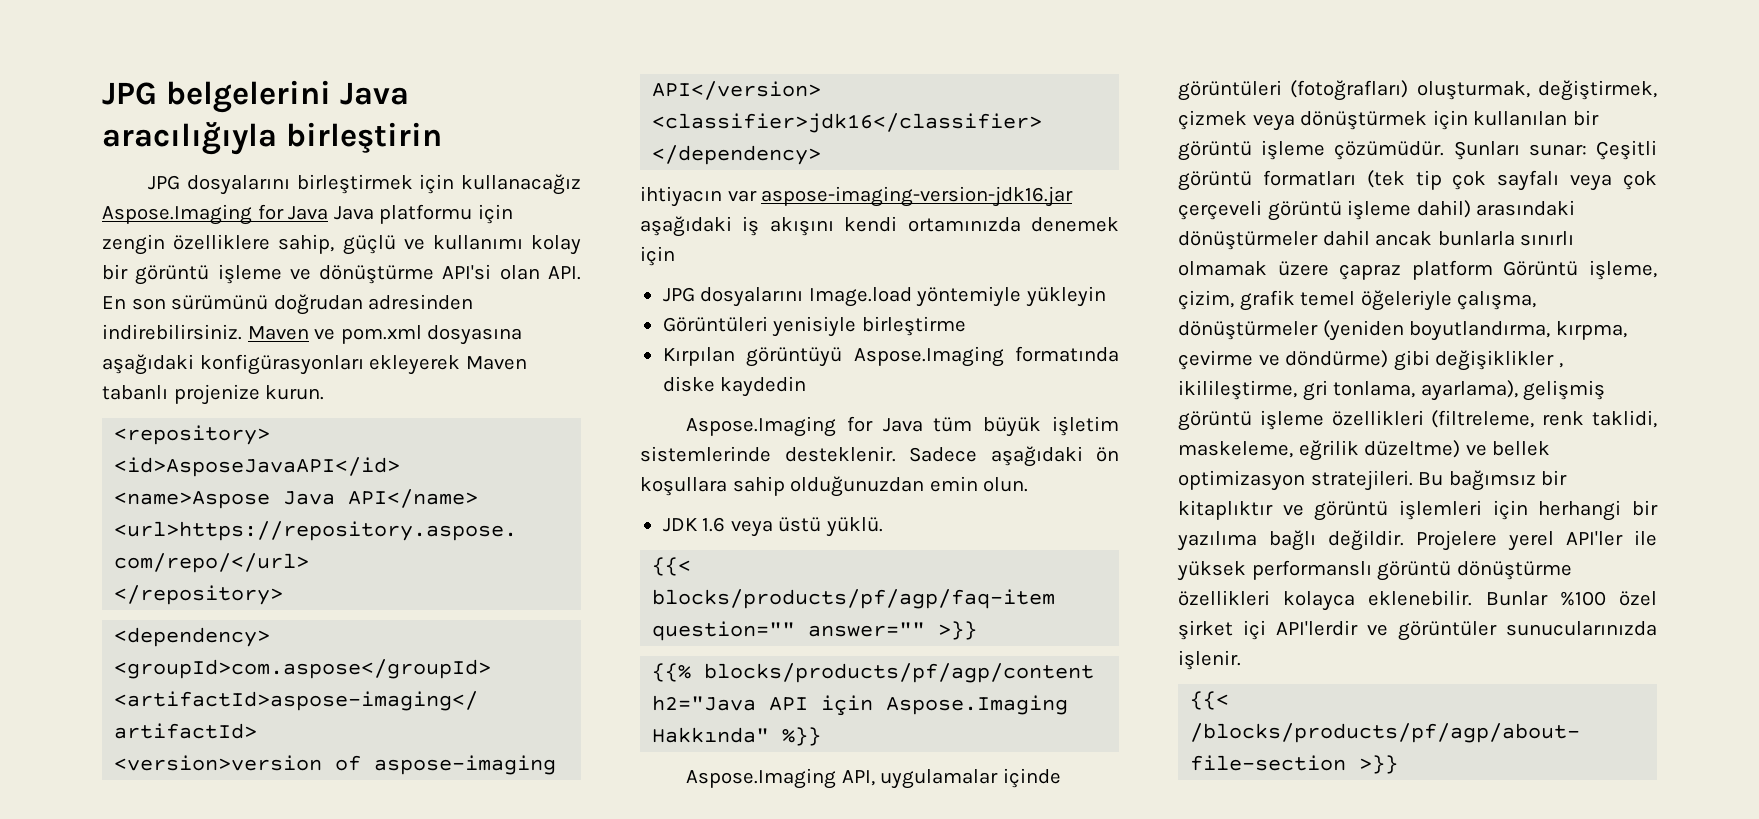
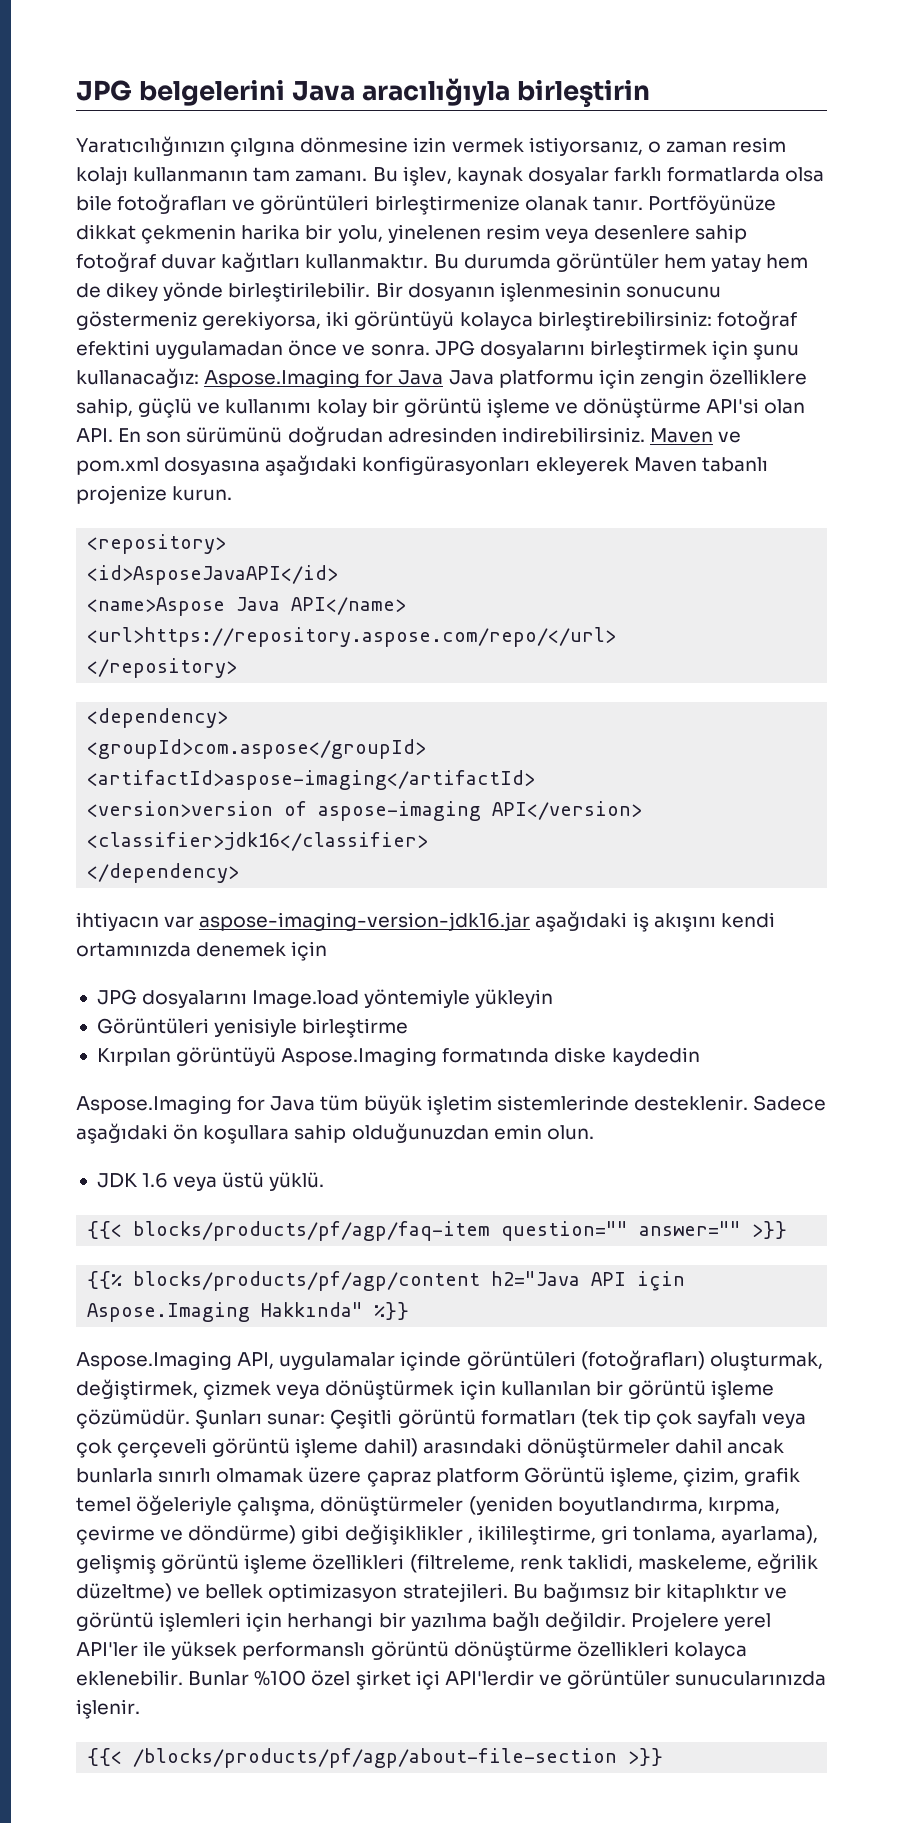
(442, 138) none -> [76,136,787,157] [76,166,825,186] [76,194,776,215] [76,224,748,244] [76,252,809,272] [76,282,721,302] [76,310,797,331] [76,340,430,359] Yaratıcılığınızın çılgına dönmesine izin vermek istiyorsanız, o zaman resim kolajı kullanmanın tam zamanı. Bu işlev, kaynak dosyalar farklı formatlarda olsa bile fotoğrafları ve görüntüleri birleştirmenize olanak tanır. Portföyünüze dikkat çekmenin harika bir yolu, yinelenen resim veya desenlere sahip fotoğraf duvar kağıtları kullanmaktır. Bu durumda görüntüler hem yatay hem de dikey yönde birleştirilebilir. Bir dosyanın işlenmesinin sonucunu göstermeniz gerekiyorsa, iki görüntüyü kolayca birleştirebilirsiniz: fotoğraf efektini uygulamadan önce ve sonra.
[461,174,581,195] kullanacağız -> [753,344,800,360] [76,368,199,388] şunu kullanacağız:

